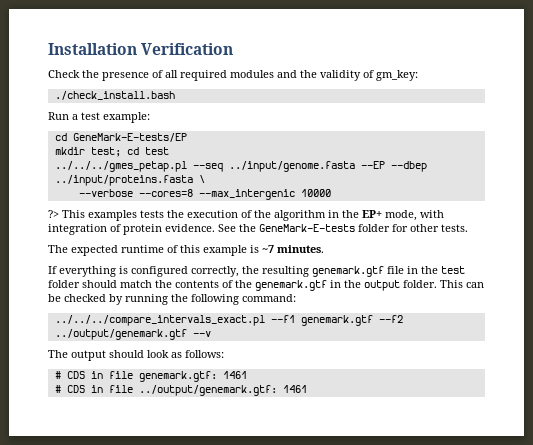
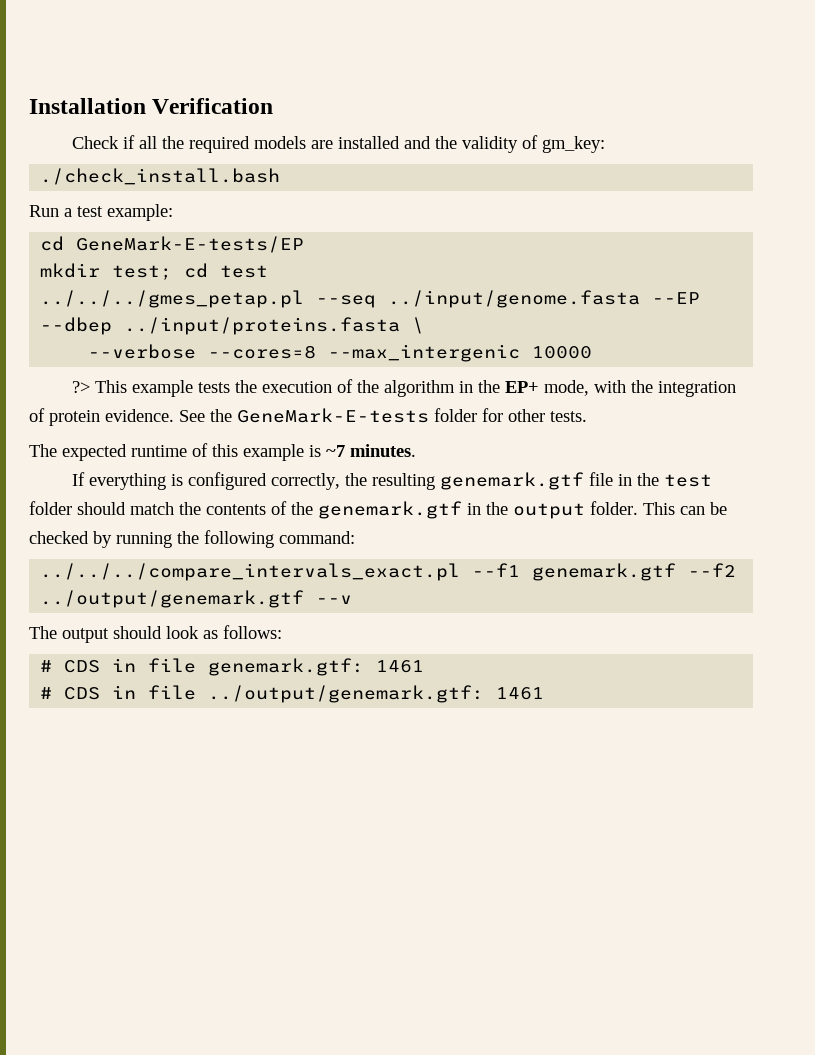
[82,70,274,81] the presence of all required modules -> [122,135,400,153] if all the required models are installed
[88,210,137,221] examples -> [131,380,193,397] example
(444, 214) none -> [630,380,653,393] the

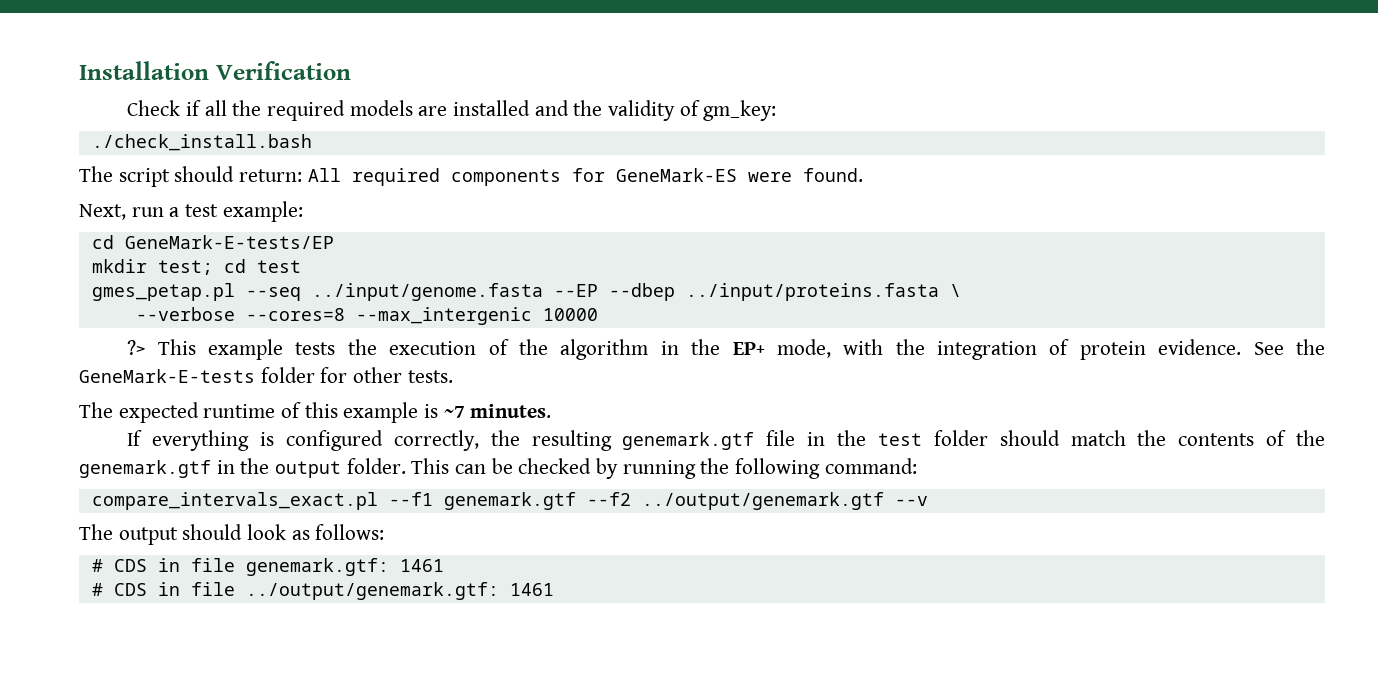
[29,205,59,217] Run -> [79,166,863,187] [79,204,164,220] The script should return: All required components for GeneMark-ES were found. // Next, run
[40,290,305,308] ../../../gmes_petap.pl -> [91,283,235,301] gmes_petap.pl
[40,563,461,581] ../../../compare_intervals_exact.pl -> [91,492,378,510] compare_intervals_exact.pl

